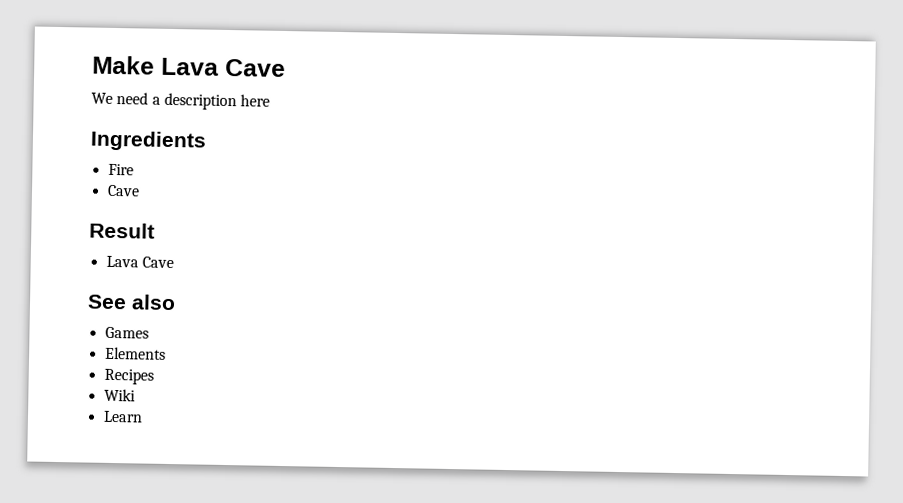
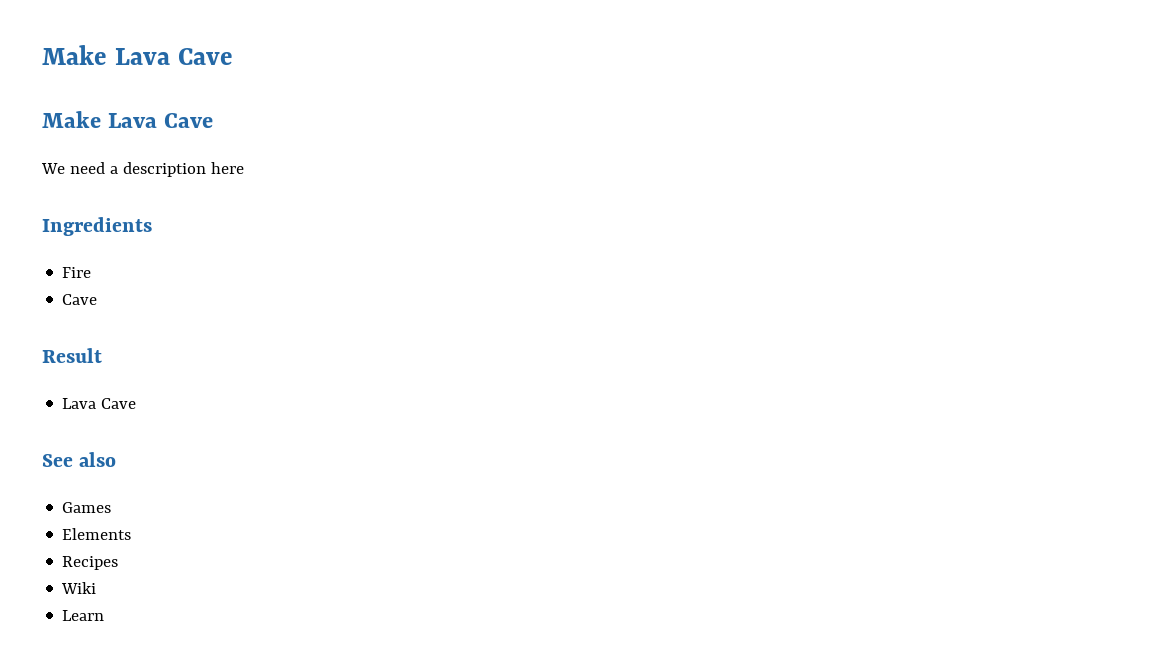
[92,55,286,78] Make Lava Cave -> [42,45,233,65] [42,111,214,128] Make Lava Cave // Make Lava Cave

